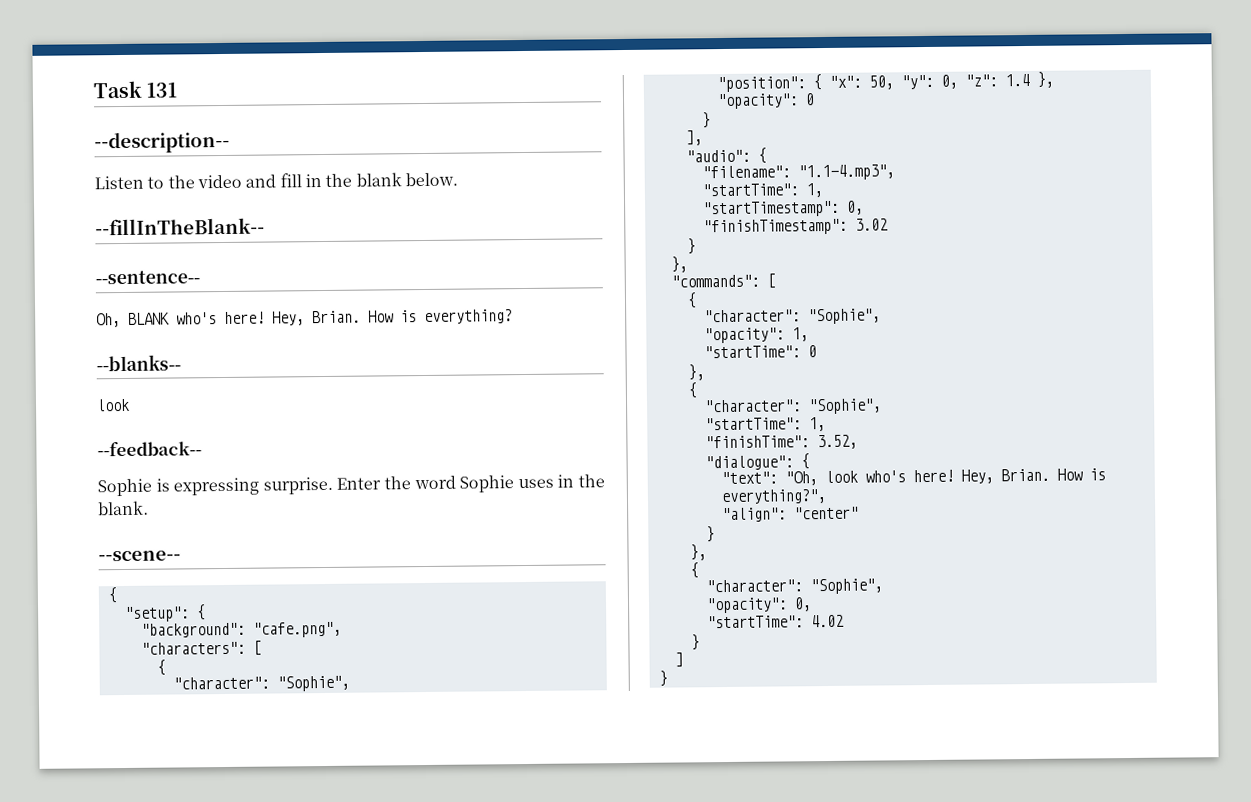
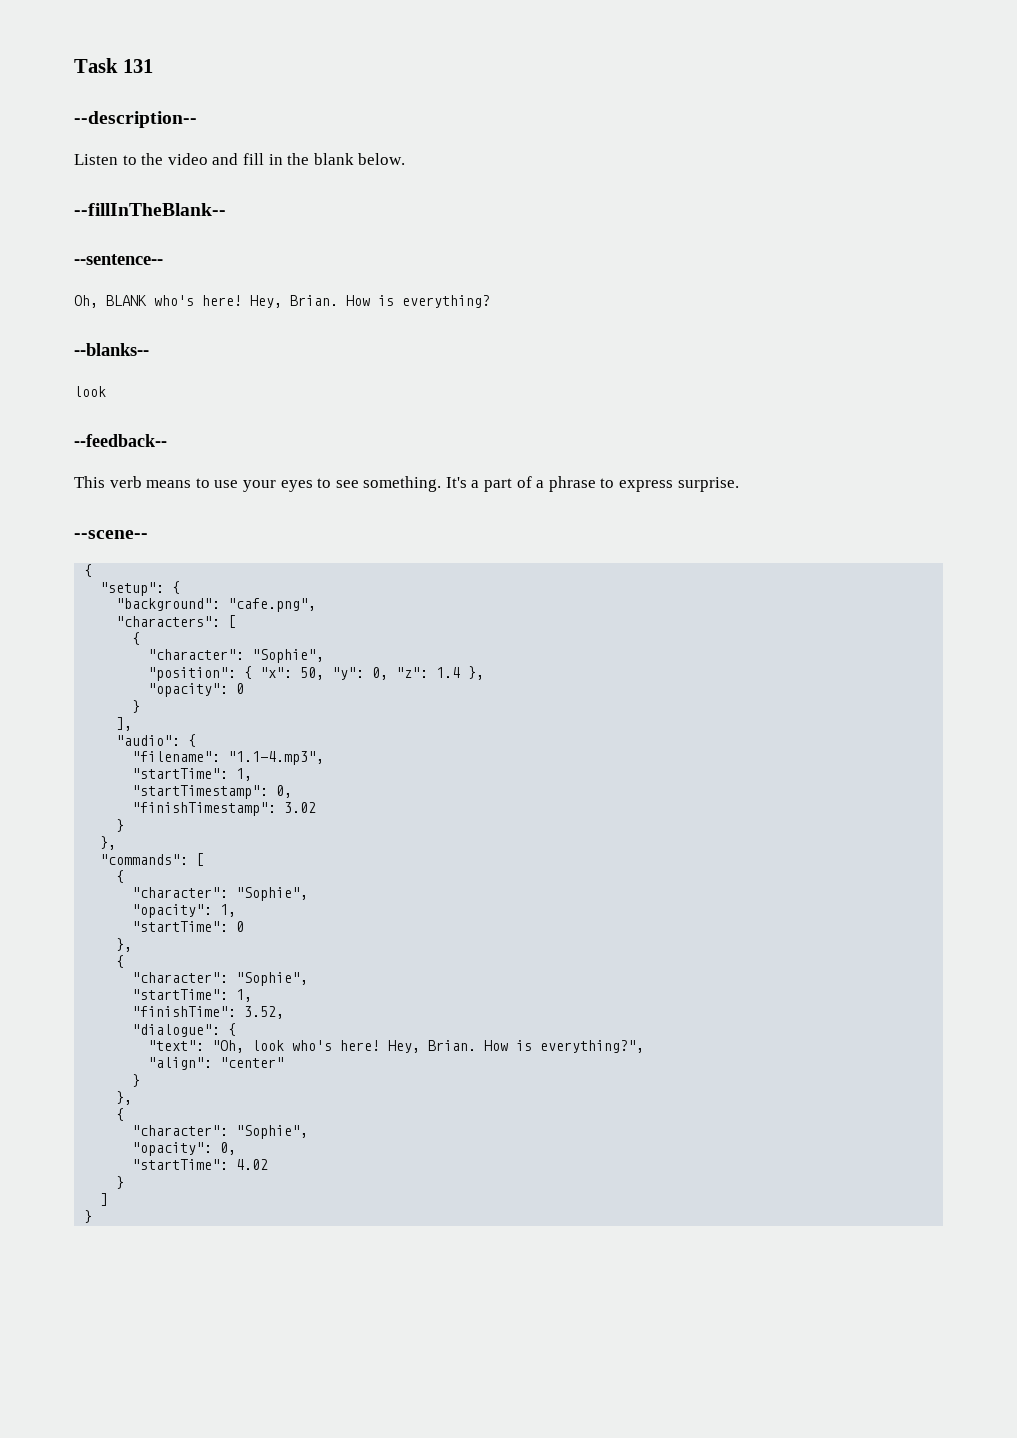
[97,474,606,497] [97,500,149,516] Sophie is expressing surprise. Enter the word Sophie uses in the blank. -> [74,476,739,492] This verb means to use your eyes to see something. It's a part of a phrase to express surprise.

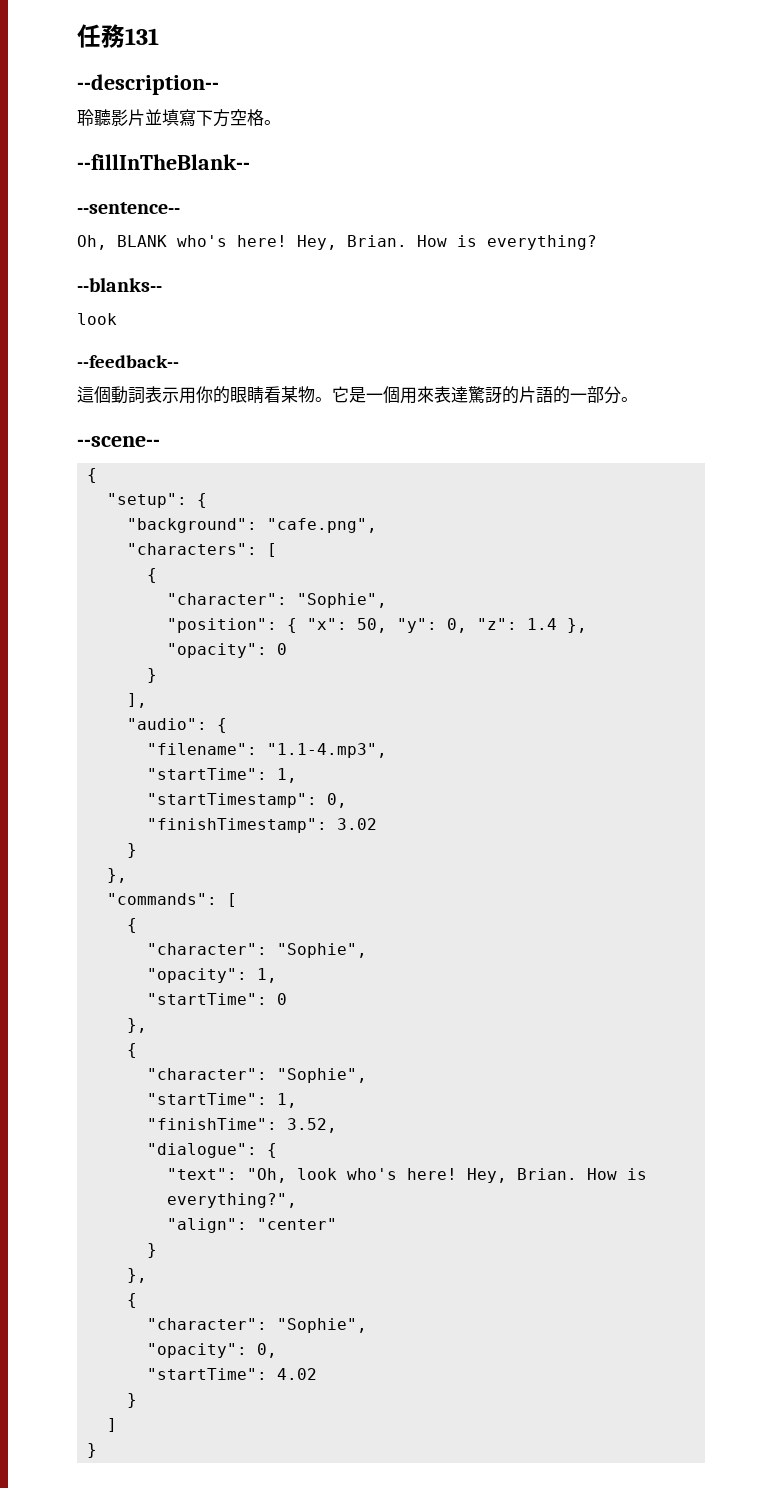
[74,58,118,73] Task -> [77,24,125,48] 任務
[74,153,406,165] Listen to the video and fill in the blank below. -> [77,109,281,127] 聆聽影片並填寫下方空格。
[74,476,739,492] This verb means to use your eyes to see something. It's a part of a phrase to express surprise. -> [77,386,638,404] 這個動詞表示用你的眼睛看某物。它是一個用來表達驚訝的片語的一部分。

